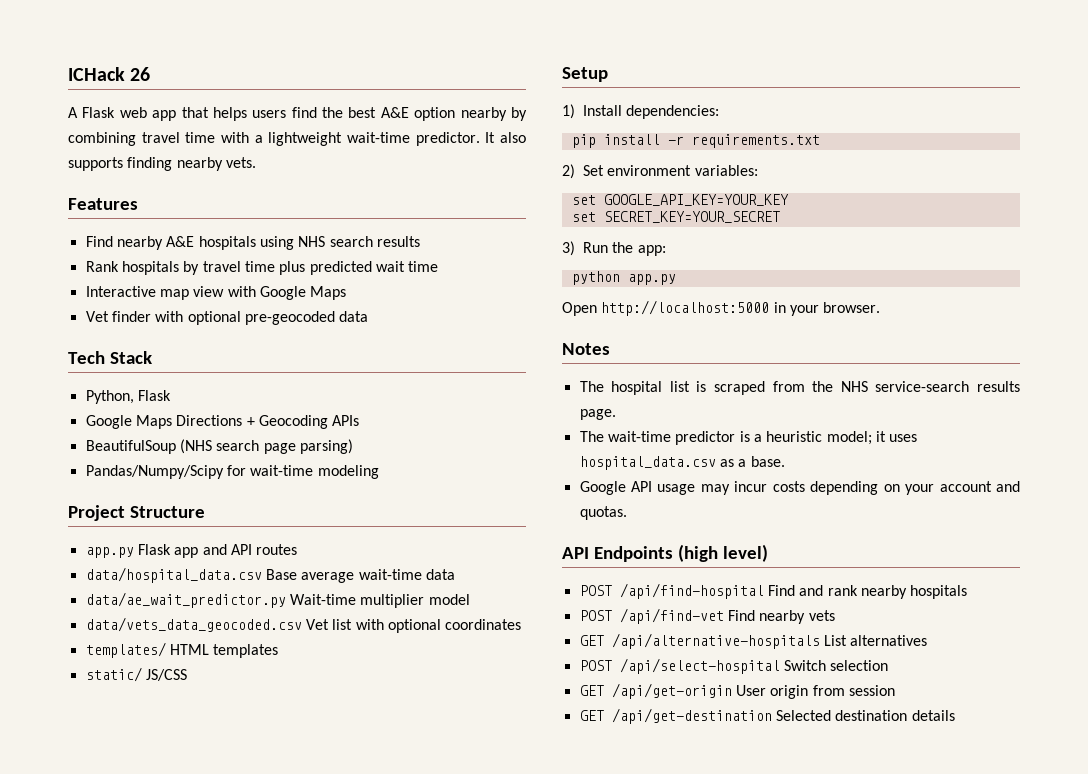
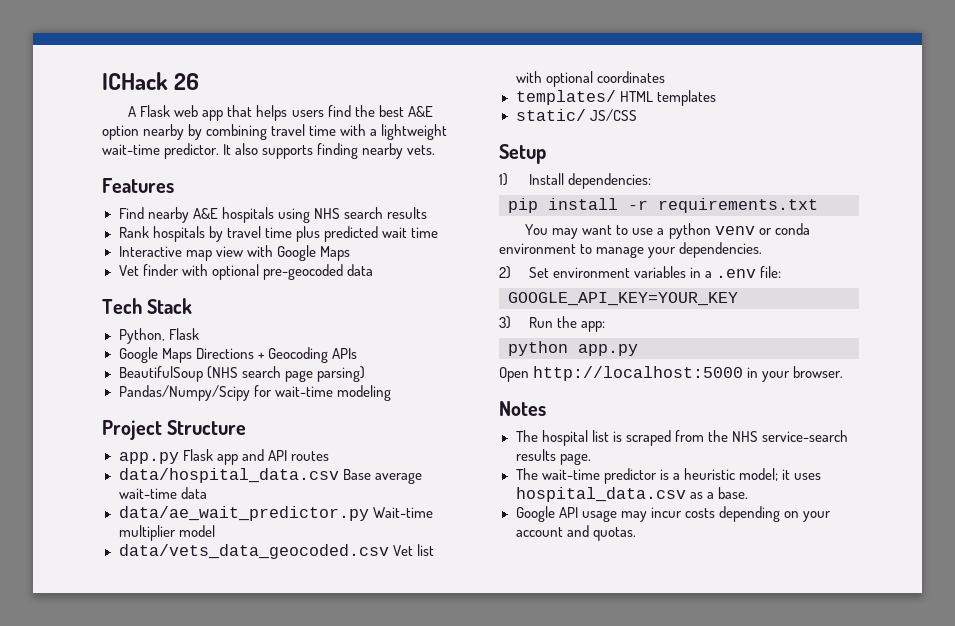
[562,164,758,179] [571,195,596,205] 2) Set environment variables: // set -> [525,223,810,239] [499,242,763,258] [499,266,781,279] You may want to use a python venv or conda environment to manage your dependencies. // 2) Set environment variables in a .env file: //
[571,211,780,223] // set SECRET_KEY=YOUR_SECRET -> (738, 299) none
[562,544,768,562] [579,583,968,599] [579,608,835,624] [579,633,928,649] [579,658,889,674] [579,683,895,699] [579,708,955,724] // API Endpoints (high level) // POST /api/find-hospital Find and rank nearby hospitals // POST /api/find-vet Find nearby vets // GET /api/alternative-hospitals List alternatives // POST /api/select-hospital Switch selection // GET /api/get-origin User origin from session // GET /api/get-destination Selected destination details -> (636, 534) none

